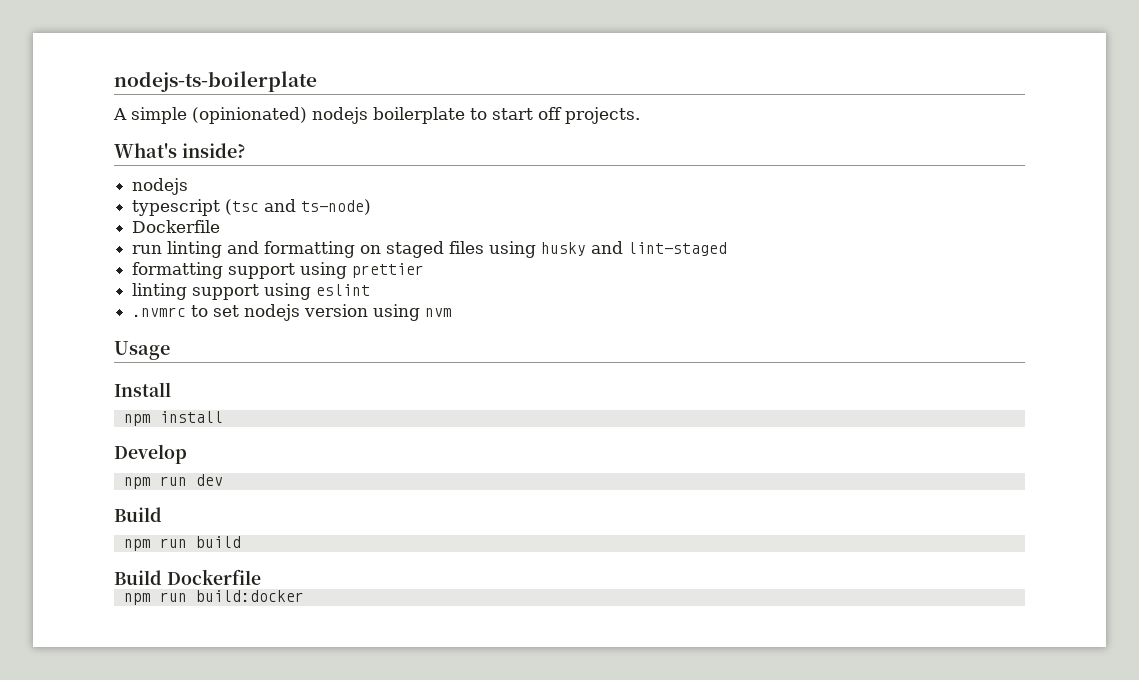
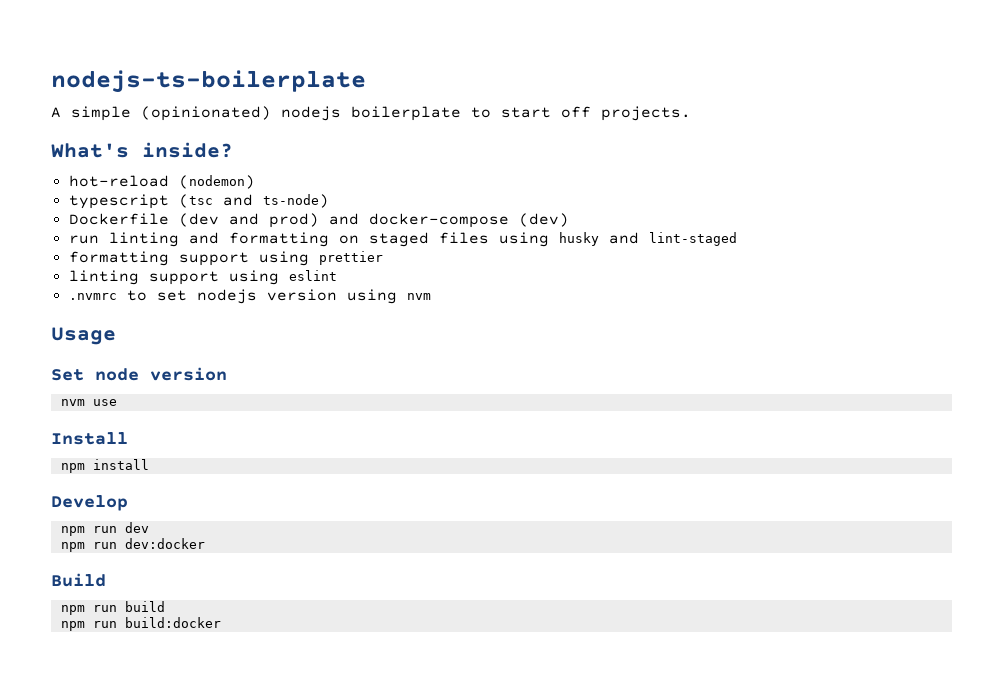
[132,178,189,195] nodejs -> [68,175,255,189] hot-reload (nodemon)
(221, 226) none -> [178,213,569,228] (dev and prod) and docker-compose (dev)
(170, 350) none -> [51,367,227,381] [60,399,117,406] // Set node version // nvm use
(223, 480) none -> [60,538,205,552] // npm run dev:docker
[114,569,261,585] // Build Dockerfile -> (165, 606) none

